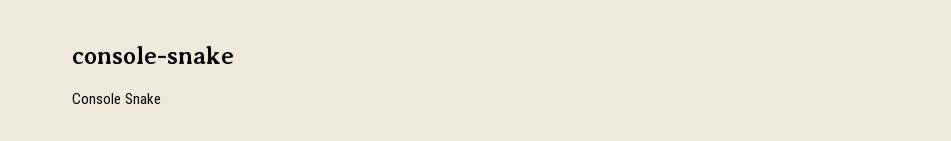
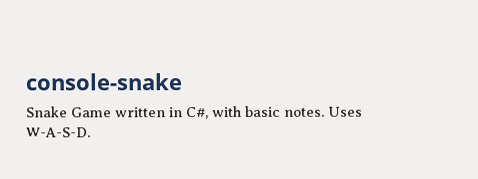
[72,93,162,104] Console Snake -> [26,105,363,120] [26,127,91,138] Snake Game written in C#, with basic notes. Uses W-A-S-D.

